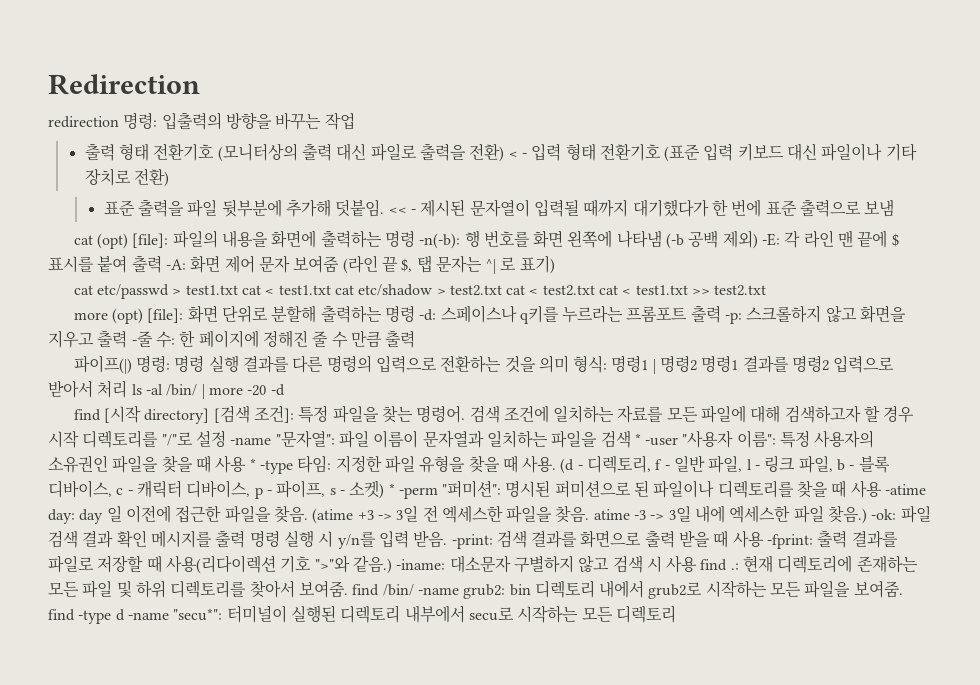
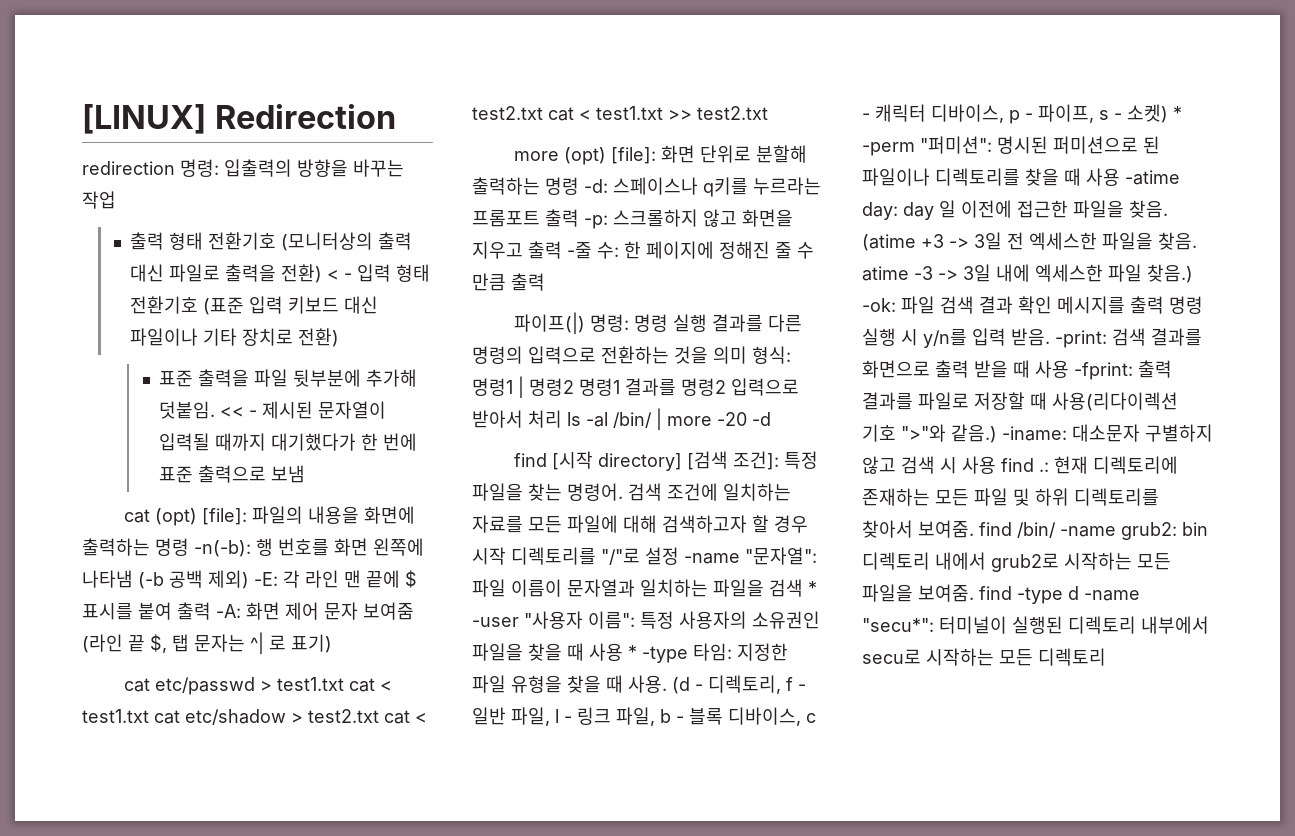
(48, 84) none -> [82,104,206,134] [LINUX]

